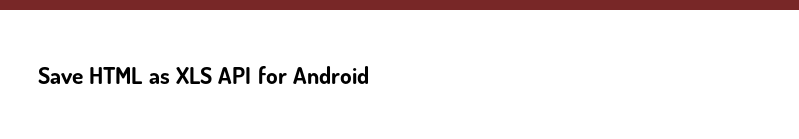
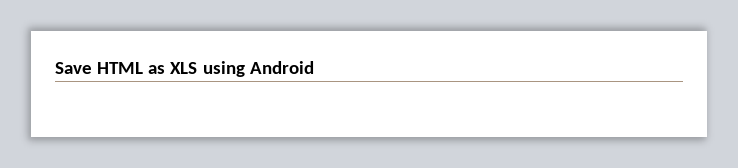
[218,66,287,84] API for -> [202,61,245,77] using

